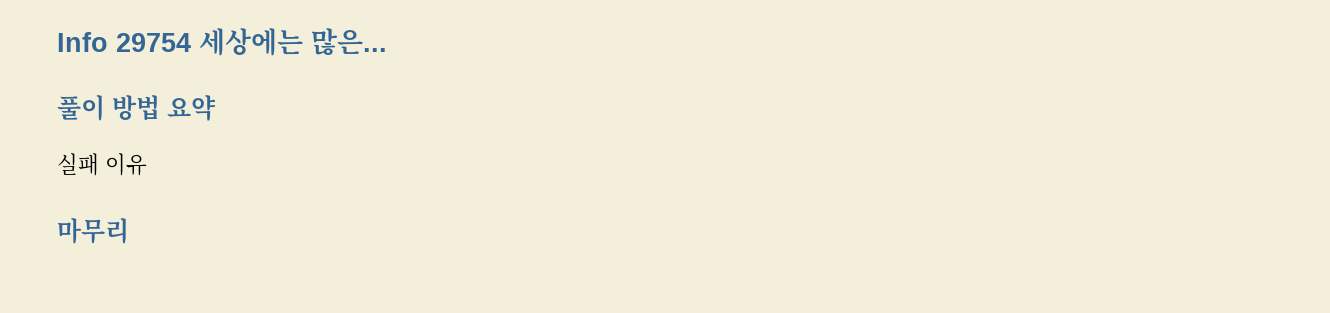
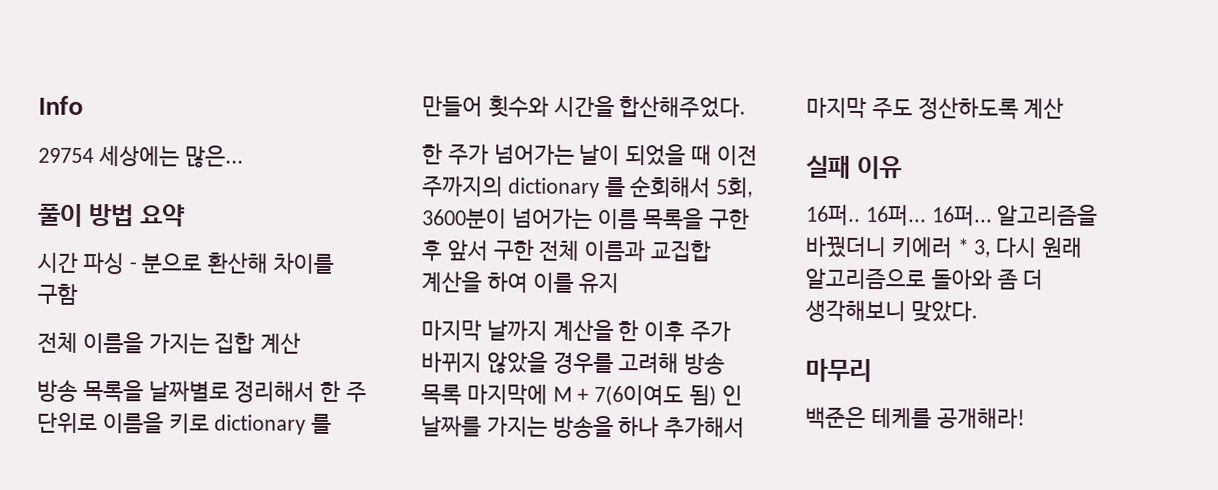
(108, 42) none -> (84, 105) //
[57,153,147,176] [57,218,129,244] 실패 이유 // 마무리 -> [37,251,335,275] [37,283,78,305] [37,331,302,354] [37,379,368,404] [37,412,333,435] [422,95,747,119] [422,143,758,166] [422,175,754,199] [422,208,751,231] [421,239,713,262] [421,271,620,295] [421,319,732,343] [421,351,726,375] [421,384,743,407] [421,415,746,439] [806,97,1065,120] [806,155,902,180] [806,203,1099,227] [805,235,1084,259] [805,267,1044,290] [805,299,978,323] [805,358,872,383] [805,406,1025,429] 시간 파싱 - 분으로 환산해 차이를 구함 // 전체 이름을 가지는 집합 계산 // 방송 목록을 날짜별로 정리해서 한 주 단위로 이름을 키로 dictionary 를 만들어 횟수와 시간을 합산해주었다. // 한 주가 넘어가는 날이 되었을 때 이전 주까지의 dictionary 를 순회해서 5회, 3600분이 넘어가는 이름 목록을 구한 후 앞서 구한 전체 이름과 교집합 계산을 하여 이를 유지 // 마지막 날까지 계산을 한 이후 주가 바뀌지 않았을 경우를 고려해 방송 목록 마지막에 M + 7(6이여도 됨) 인 날짜를 가지는 방송을 하나 추가해서 마지막 주도 정산하도록 계산 // 실패 이유 // 16퍼.. 16퍼... 16퍼... 알고리즘을 바꿨더니 키에러 * 3, 다시 원래 알고리즘으로 돌아와 좀 더 생각해보니 맞았다. // 마무리 // 백준은 테케를 공개해라!

